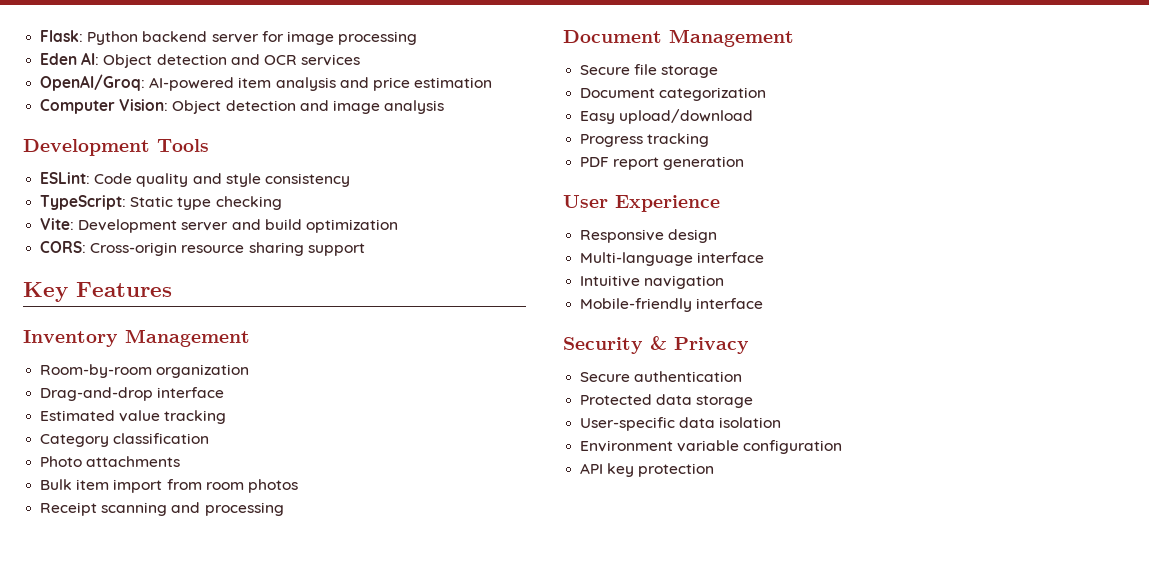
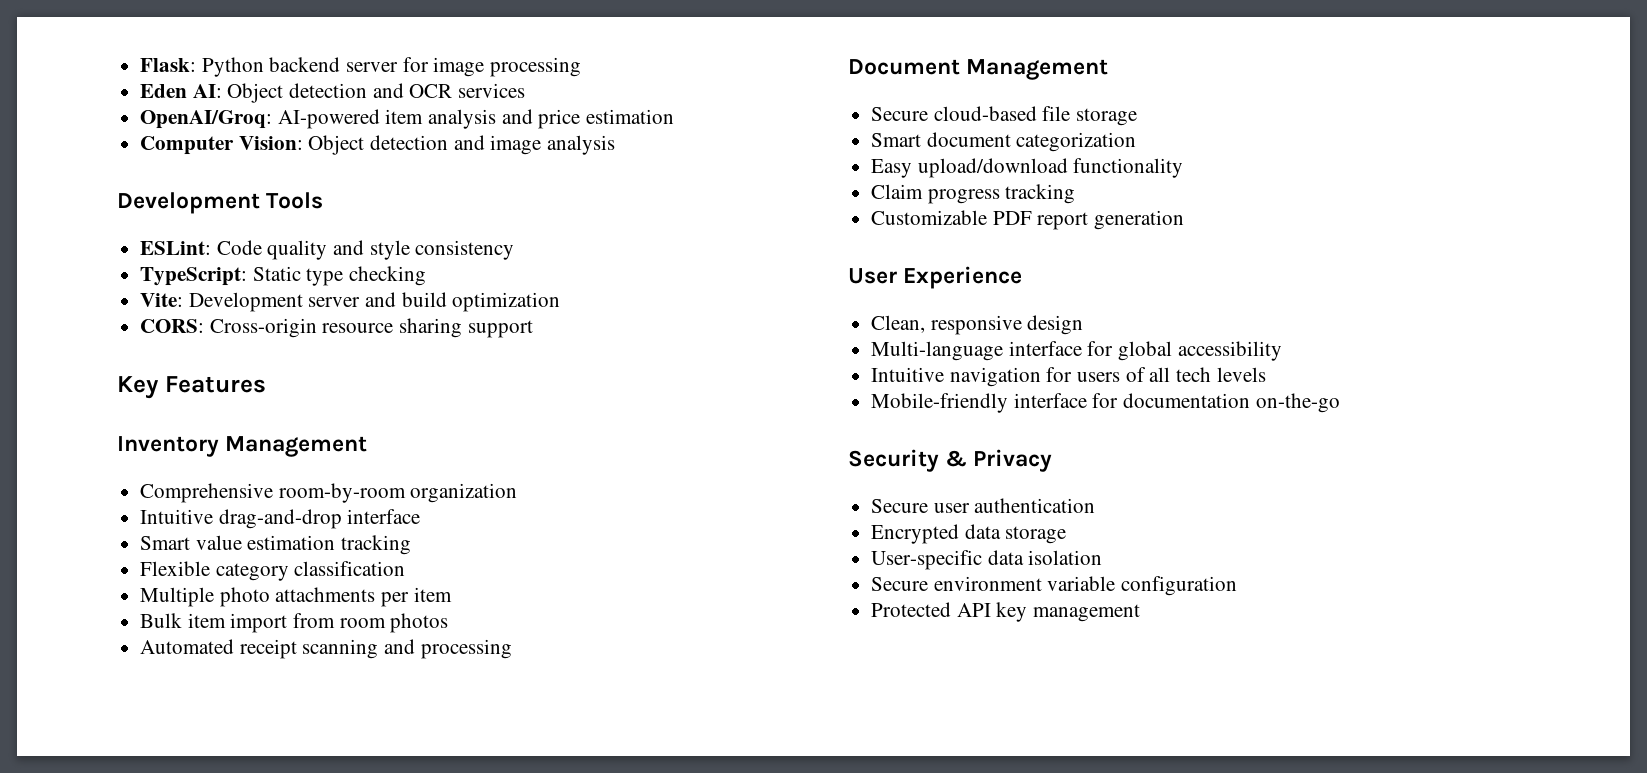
[40,364,153,378] Room-by-room -> [140,483,406,503] Comprehensive room-by-room
[40,387,225,401] [40,410,227,424] [40,434,110,447] Drag-and-drop interface // Estimated value tracking // Category -> [140,509,421,529] [140,535,412,555] [140,561,289,581] Intuitive drag-and-drop interface // Smart value estimation tracking // Flexible category
[40,456,83,467] Photo -> [140,587,270,607] Multiple photo
(181, 461) none -> [381,587,452,607] per item
[40,502,98,516] Receipt -> [140,639,297,659] Automated receipt
(631, 70) none -> [933,106,1037,121] cloud-based
[580,88,656,98] Document -> [871,132,1011,147] Smart document
[580,133,710,147] // Progress tracking // -> [1073,158,1184,178] [871,184,1076,204] [871,210,988,225] functionality // Claim progress tracking // Customizable
[580,229,665,243] Responsive -> [871,315,1022,335] Clean, responsive
(765, 257) none -> [1087,341,1282,361] for global accessibility
(725, 282) none -> [1046,367,1266,382] for users of all tech levels
(764, 303) none -> [1092,393,1340,413] for documentation on-the-go
(631, 377) none -> [933,503,970,513] user
[580,394,653,405] Protected -> [871,524,960,544] Encrypted
[580,440,674,452] Environment -> [871,576,1042,591] Secure environment
(843, 447) none -> [871,602,952,617] Protected
[638,463,715,477] protection -> [1033,604,1141,622] management

